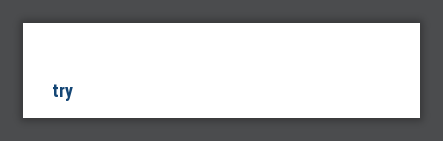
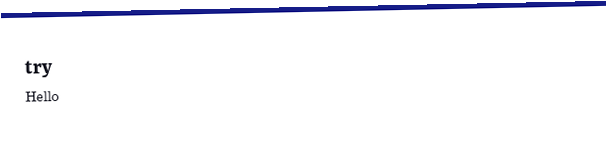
(73, 92) none -> [25,90,60,102] // Hello

